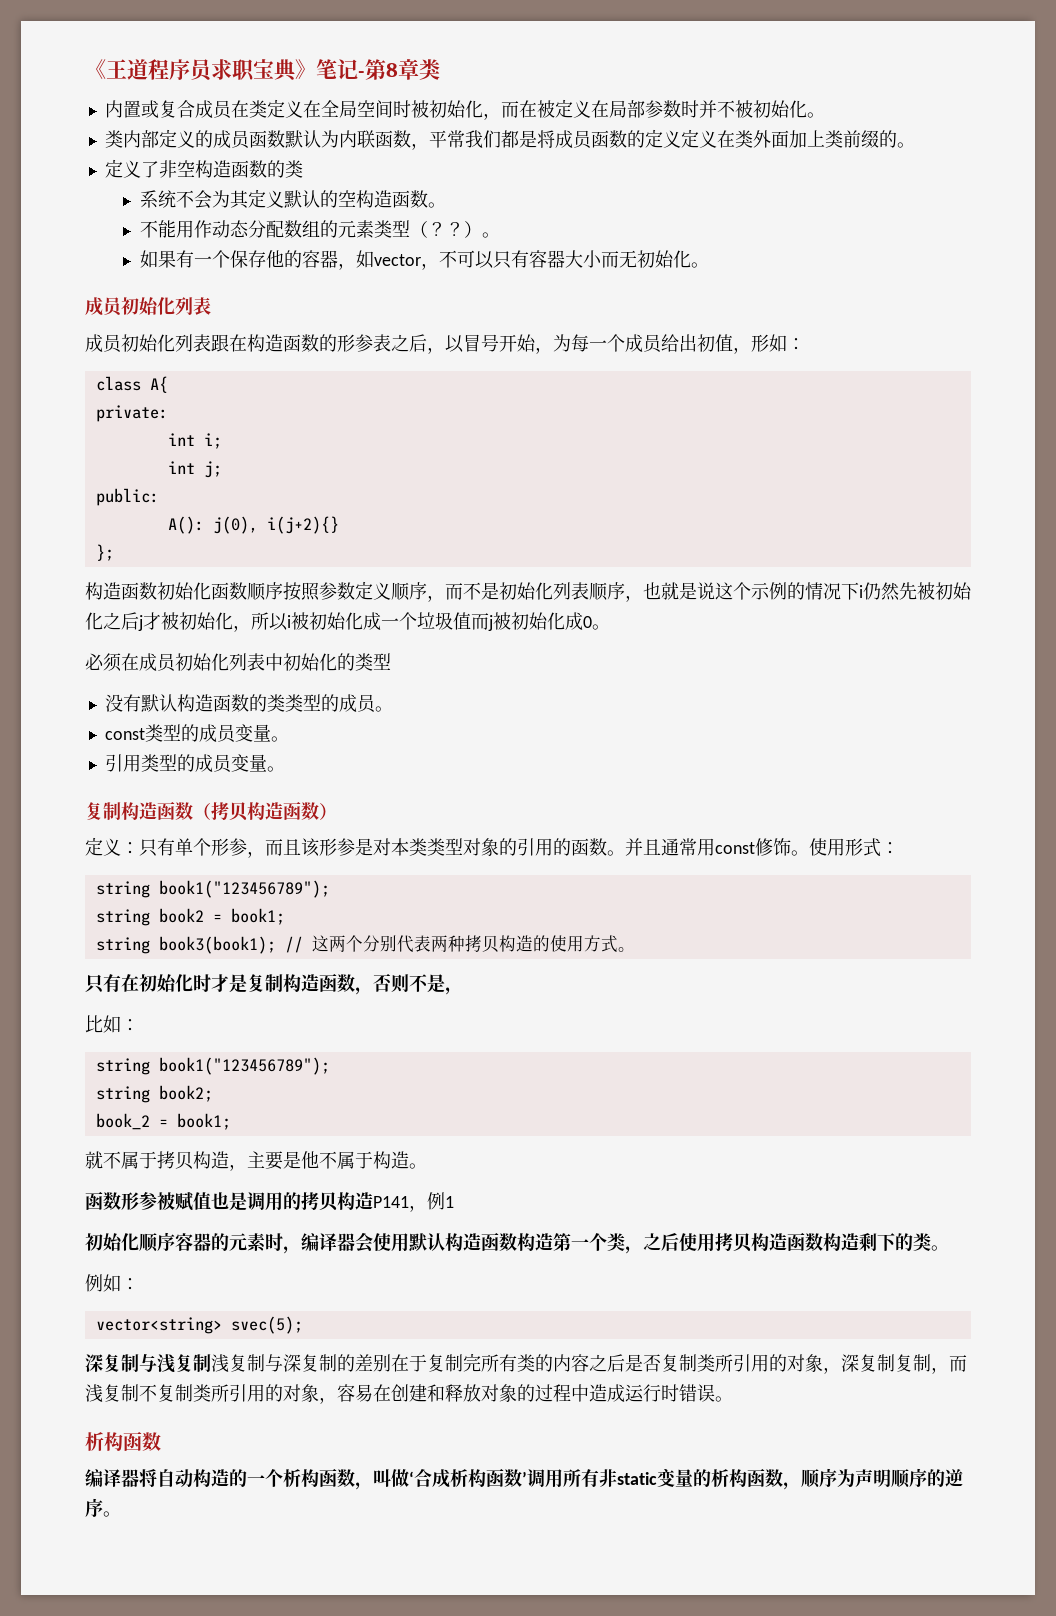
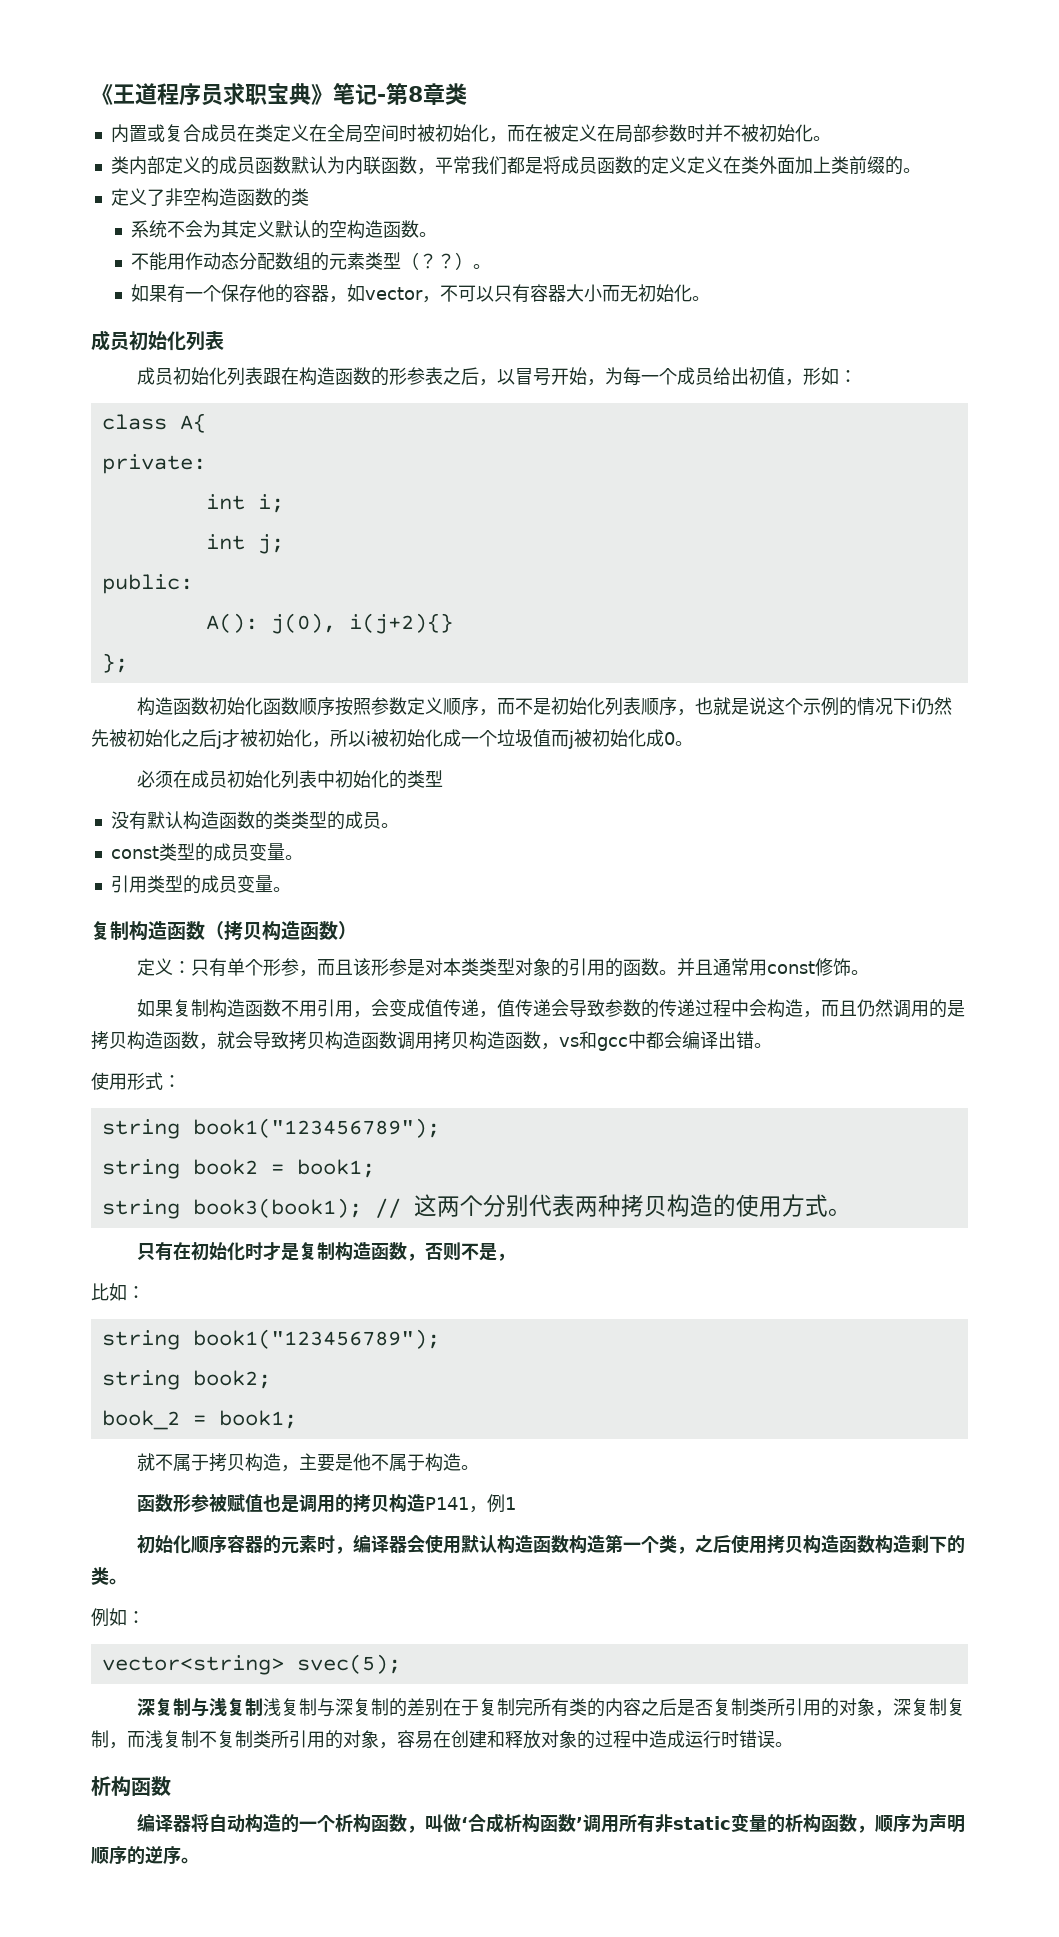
(809, 853) none -> [136,999,965,1018] [91,1031,772,1051] // 如果复制构造函数不用引用，会变成值传递，值传递会导致参数的传递过程中会构造，而且仍然调用的是拷贝构造函数，就会导致拷贝构造函数调用拷贝构造函数，vs和gcc中都会编译出错。 //

